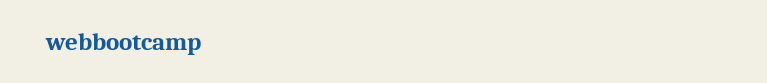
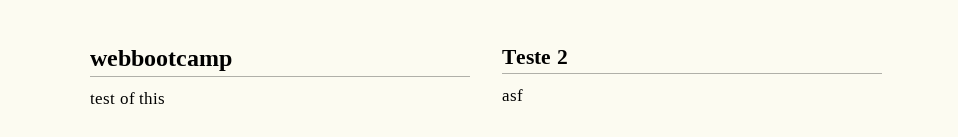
(201, 44) none -> [90,92,166,104] [502,50,568,64] [502,89,523,101] // test of this // Teste 2 // asf

